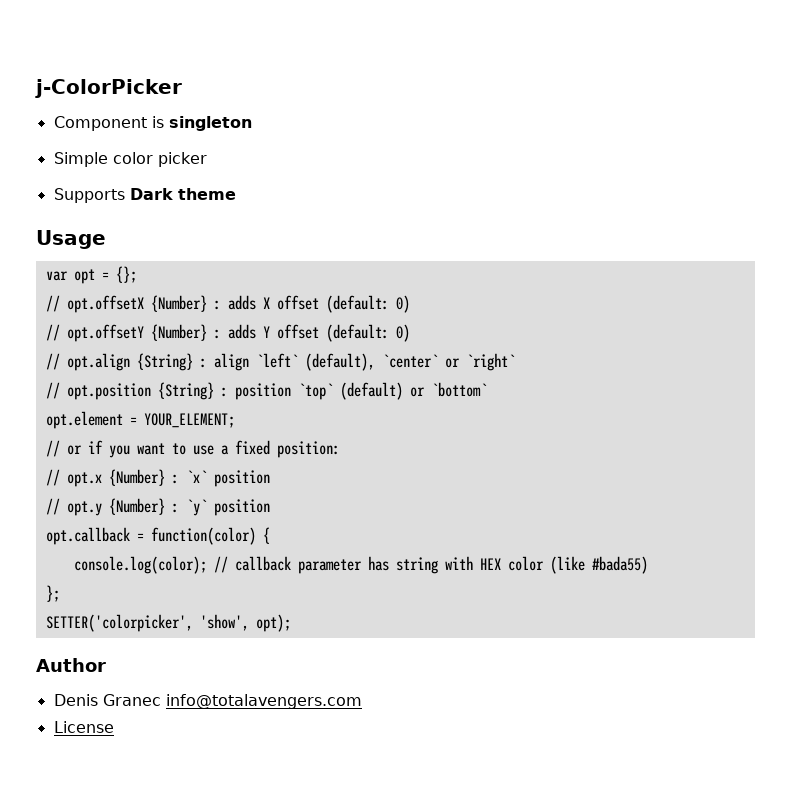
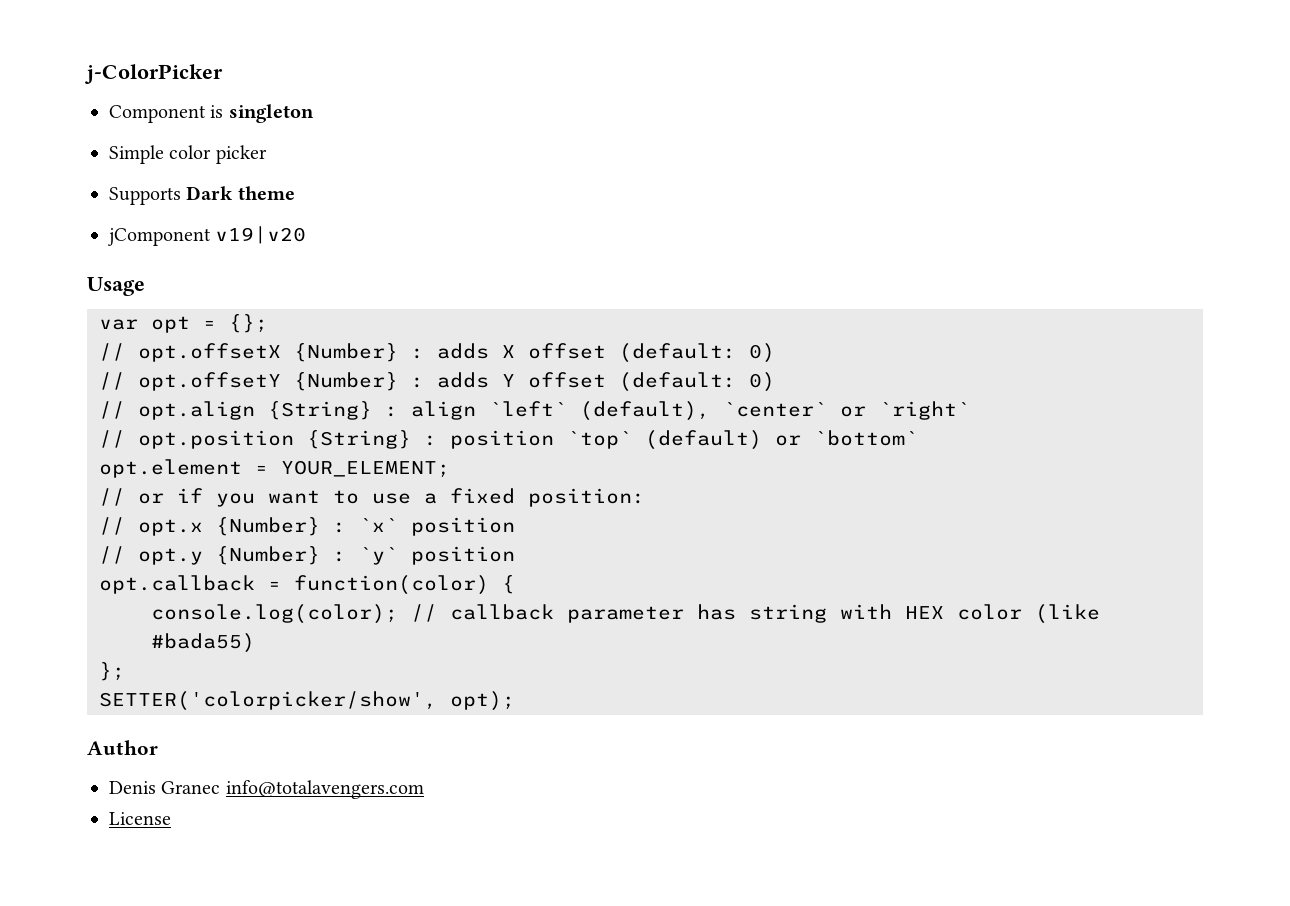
(236, 194) none -> [108,226,307,246] // jComponent v19|v20
[45,614,249,632] SETTER('colorpicker', 'show', -> [99,691,437,711] SETTER('colorpicker/show',

